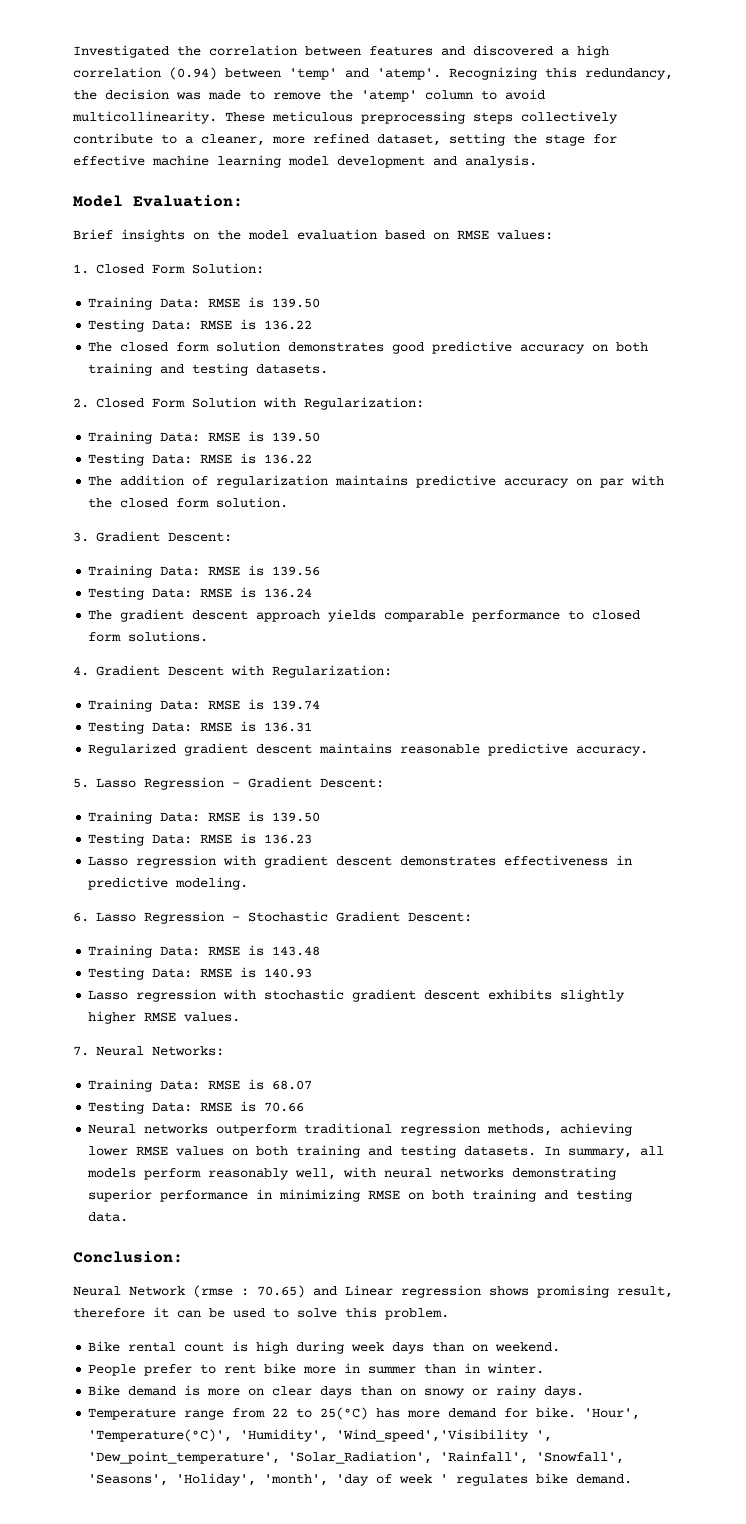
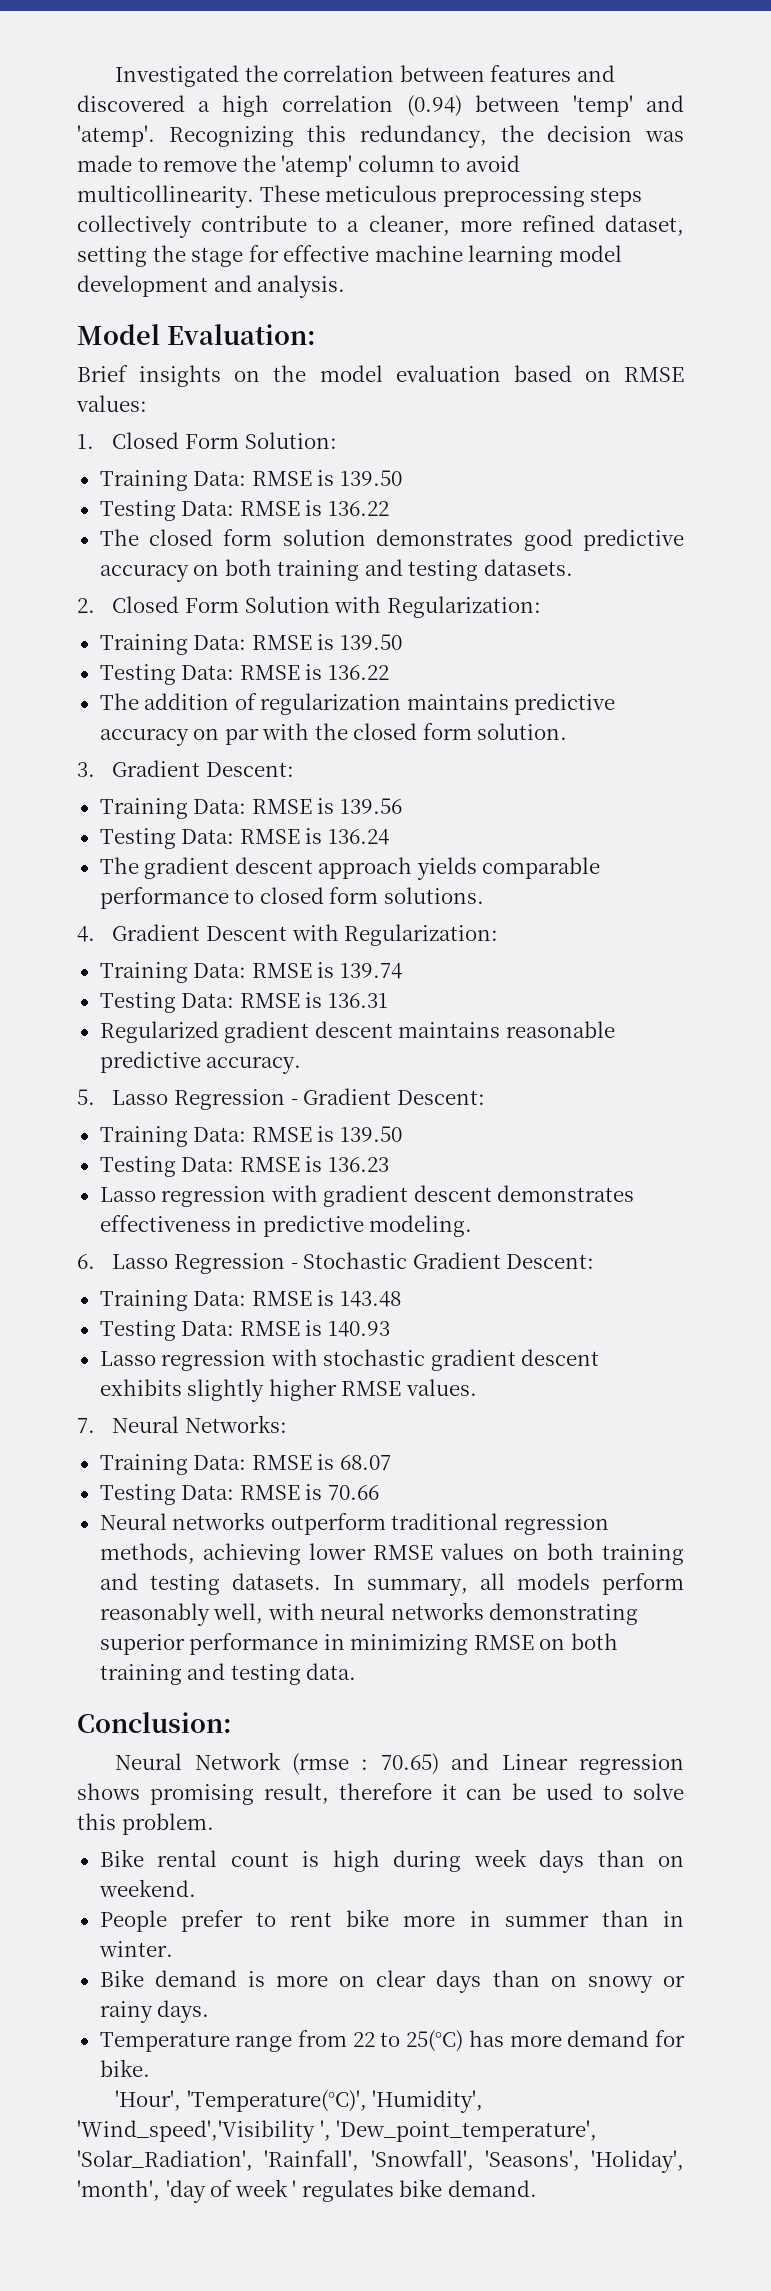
(577, 1412) none -> (150, 2068) //

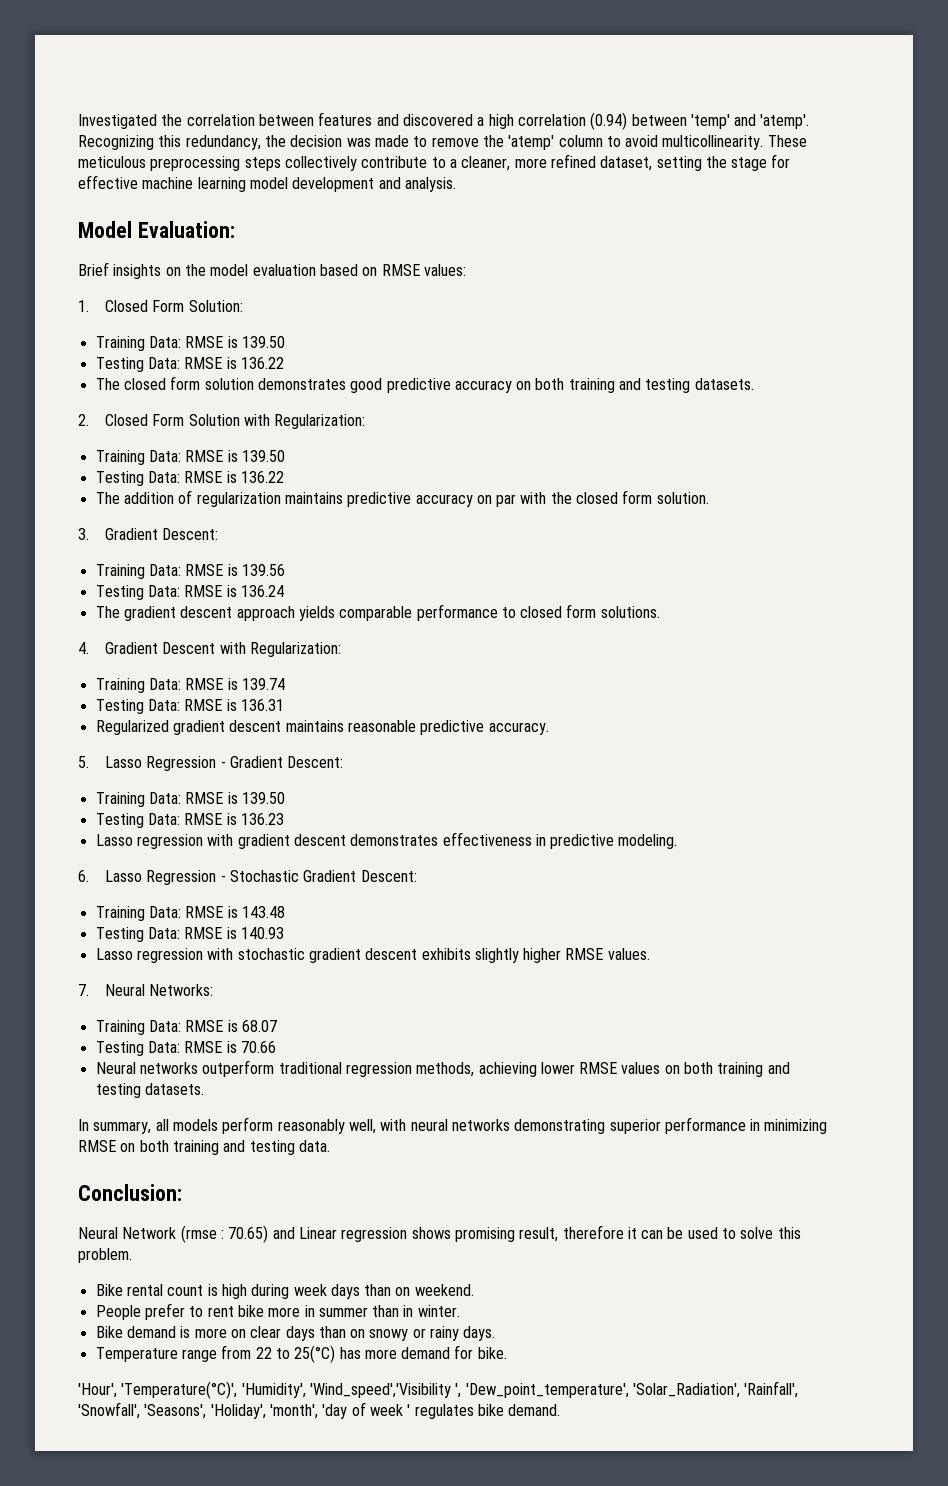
(321, 1581) none -> (204, 1089) //

